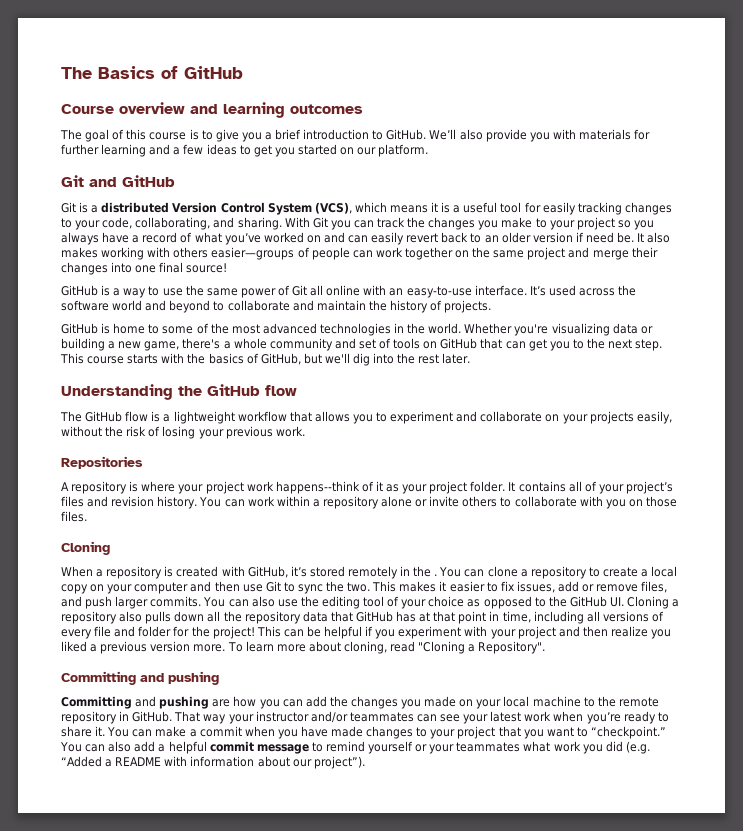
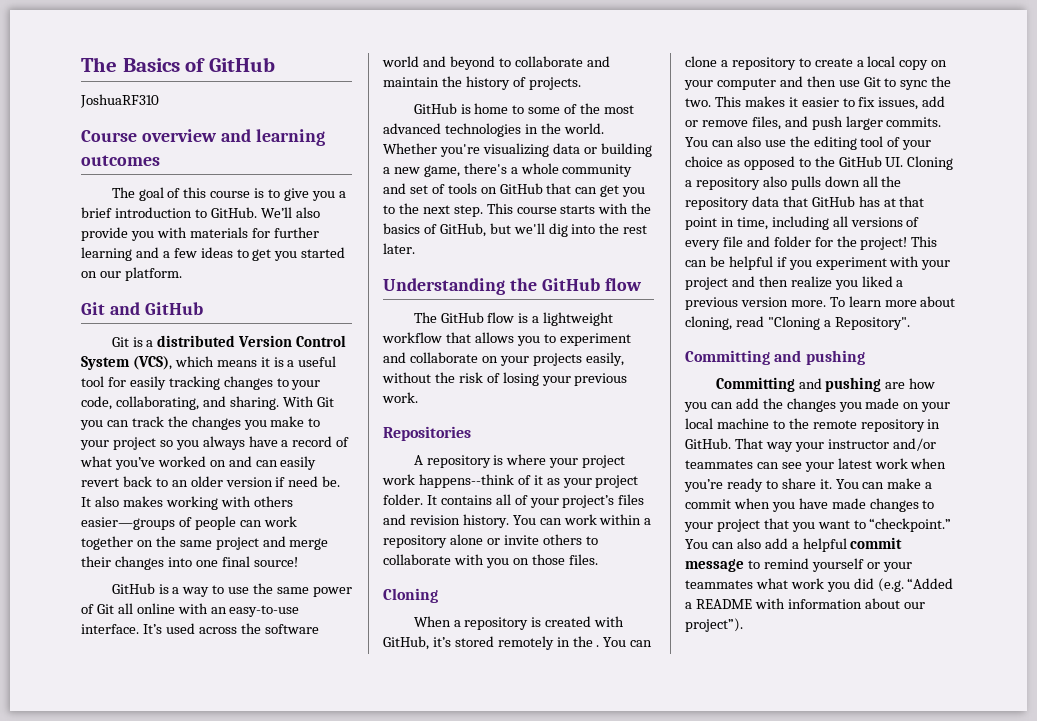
(243, 72) none -> [80,94,159,108] // JoshuaRF310

